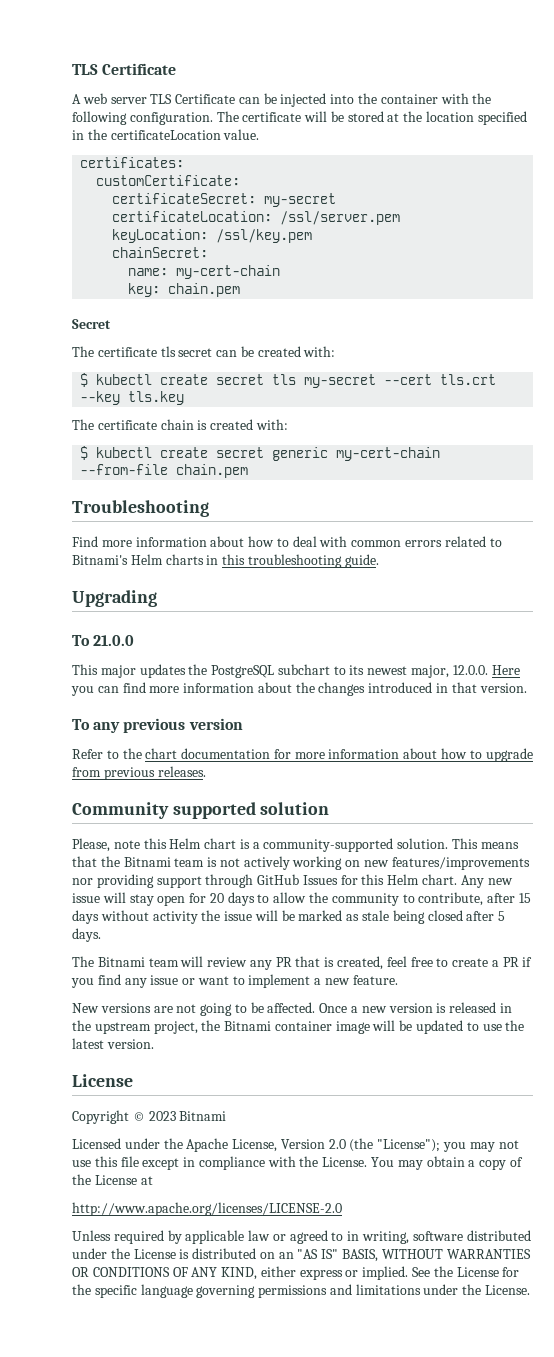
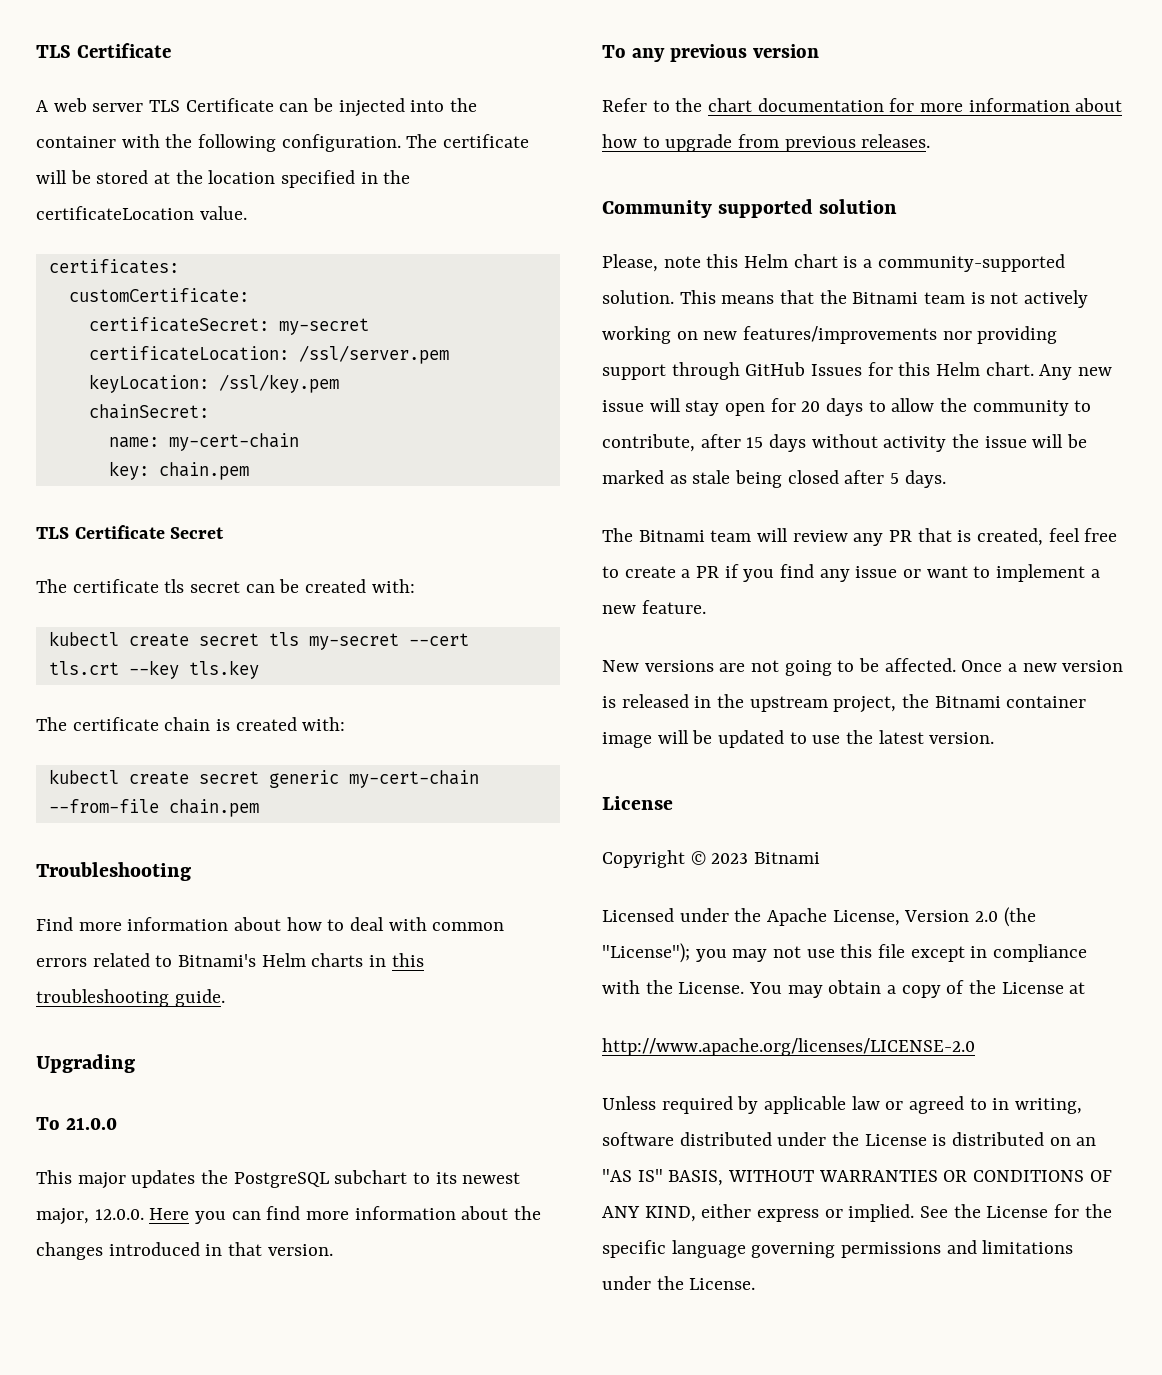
(241, 290) none -> [36,525,165,539] TLS Certificate
[80,373,89,387] $ -> (415, 586) none
[80,446,89,460] $ -> (346, 724) none

